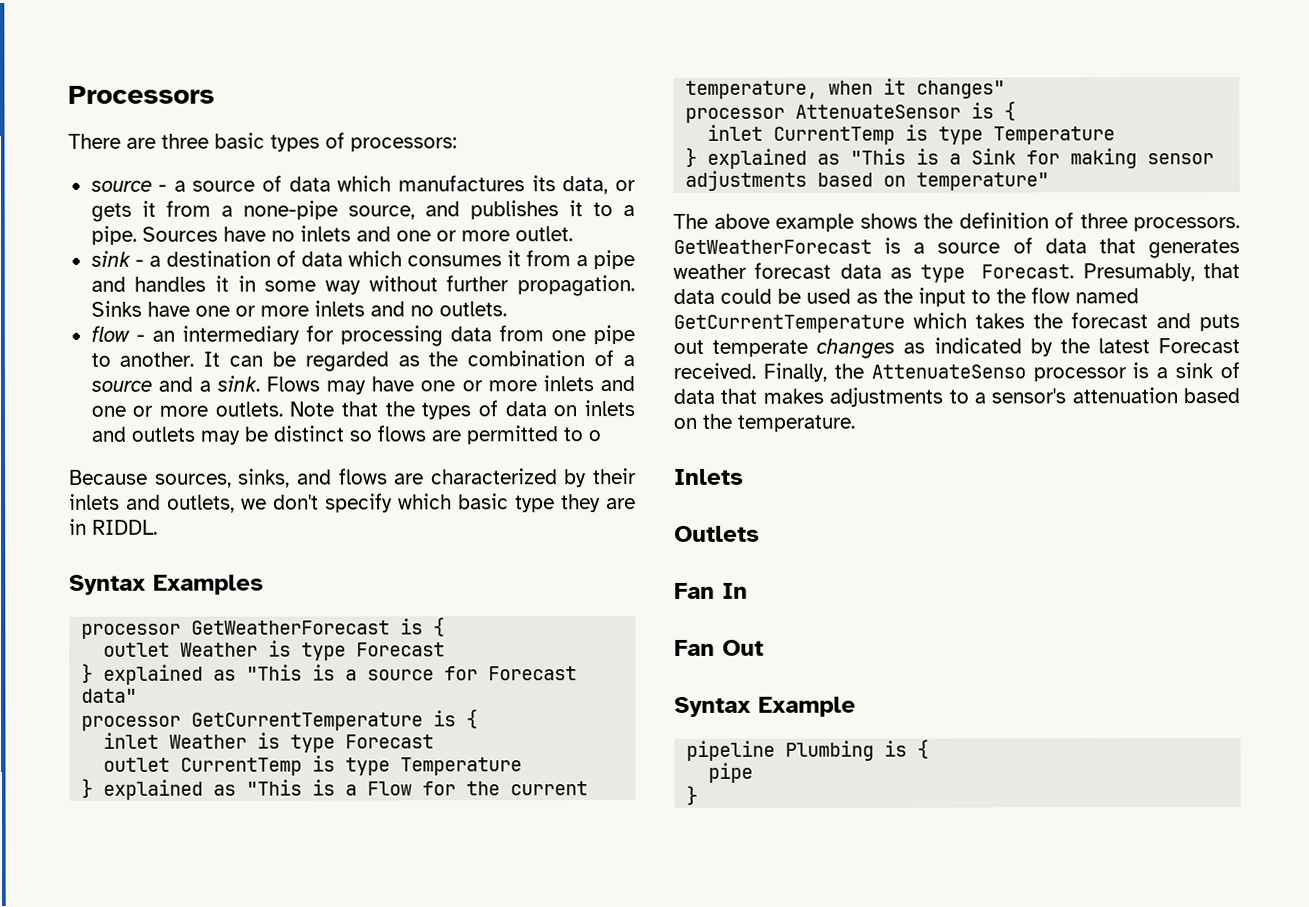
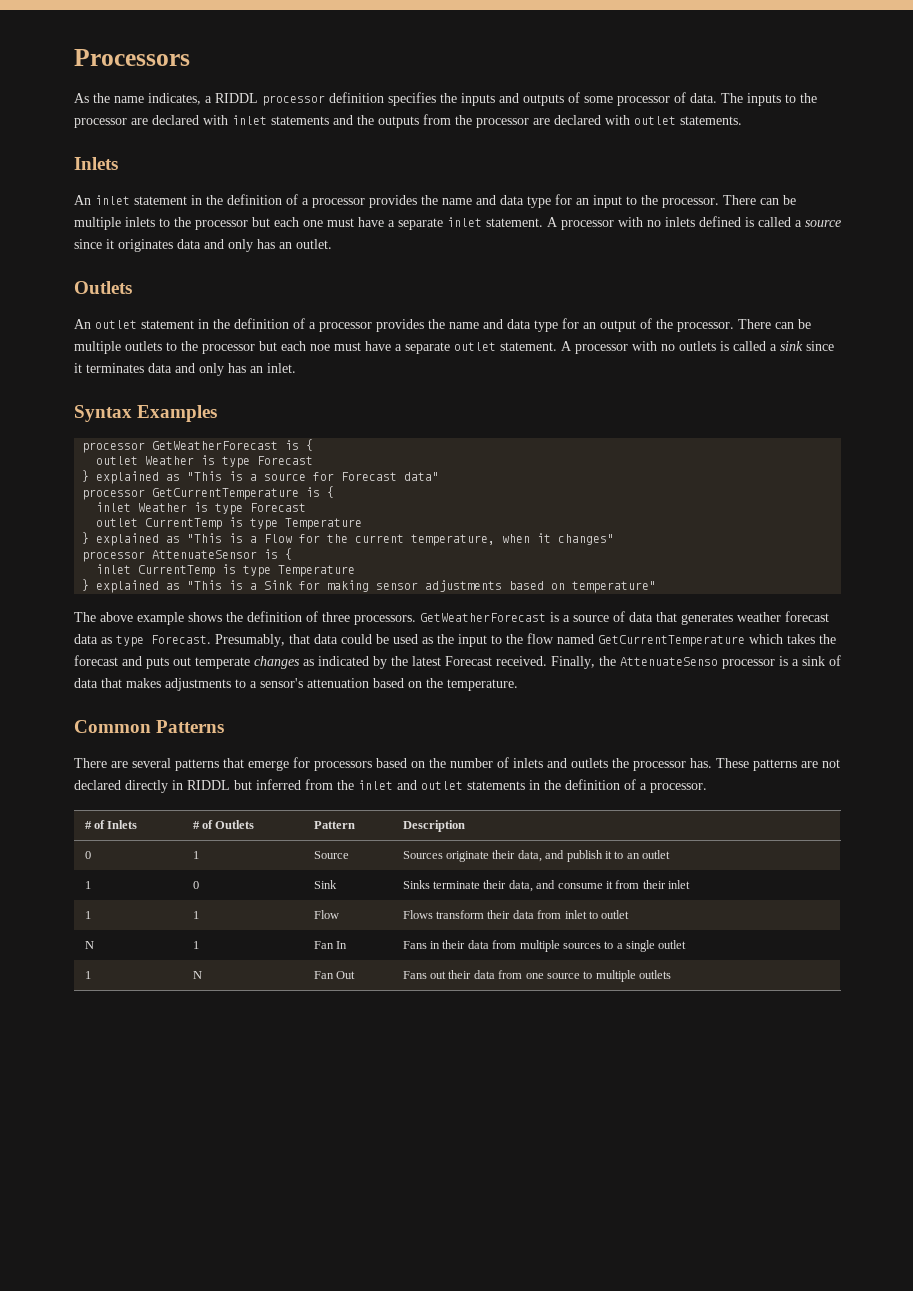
[68,132,457,152] [90,175,636,195] [90,200,635,222] [90,225,573,245] [90,250,635,270] [90,275,635,297] [90,300,507,317] [90,325,635,347] [90,350,636,372] [90,375,635,395] [90,400,636,420] [90,425,601,445] [69,468,637,488] [69,493,636,513] [69,518,158,535] There are three basic types of processors: // source - a source of data which manufactures its data, or gets it from a none-pipe source, and publishes it to a pipe. Sources have no inlets and one or more outlet. // sink - a destination of data which consumes it from a pipe and handles it in some way without further propagation. Sinks have one or more inlets and no outlets. // flow - an intermediary for processing data from one pipe to another. It can be regarded as the combination of a source and a sink. Flows may have one or more inlets and one or more outlets. Note that the types of data on inlets and outlets may be distinct so flows are permitted to o // Because sources, sinks, and flows are characterized by their inlets and outlets, we don't specify which basic type they are in RIDDL. -> [74,92,817,106] [74,114,742,128] [74,157,118,170] [74,194,796,208] [74,216,841,230] [74,239,332,252] [74,281,132,294] [74,318,811,332] [74,341,834,354] [74,363,296,376] As the name indicates, a RIDDL processor definition specifies the inputs and outputs of some processor of data. The inputs to the processor are declared with inlet statements and the outputs from the processor are declared with outlet statements. // Inlets // An inlet statement in the definition of a processor provides the name and data type for an input to the processor. There can be multiple inlets to the processor but each one must have a separate inlet statement. A processor with no inlets defined is called a source since it originates data and only has an outlet. // Outlets // An outlet statement in the definition of a processor provides the name and data type for an output of the processor. There can be multiple outlets to the processor but each noe must have a separate outlet statement. A processor with no outlets is called a sink since it terminates data and only has an inlet.
[674,468,744,485] [674,525,760,542] [674,582,748,599] [674,639,764,656] [674,696,856,717] [686,739,930,761] [708,762,754,783] [686,785,699,805] Inlets // Outlets // Fan In // Fan Out // Syntax Example // pipeline Plumbing is { // pipe // } -> [74,720,225,733] [74,757,840,771] [74,779,707,793] [84,820,138,829] [192,820,255,829] [313,821,355,829] [402,820,465,832] [84,851,91,859] [192,851,199,859] [313,851,349,859] [402,850,671,862] [84,881,91,889] [192,881,199,889] [313,880,337,889] [402,880,691,892] [84,911,91,919] [192,911,199,919] [313,910,339,919] [402,910,630,919] [84,941,94,949] [192,941,199,949] [313,941,348,949] [402,940,687,952] [84,971,91,979] [192,971,202,979] [313,971,356,979] [402,970,672,982] Common Patterns // There are several patterns that emerge for processors based on the number of inlets and outlets the processor has. These patterns are not declared directly in RIDDL but inferred from the inlet and outlet statements in the definition of a processor. // # of Inlets | # of Outlets | Pattern | Description // 0 | 1 | Source | Sources originate their data, and publish it to an outlet // 1 | 0 | Sink | Sinks terminate their data, and consume it from their inlet // 1 | 1 | Flow | Flows transform their data from inlet to outlet // N | 1 | Fan In | Fans in their data from multiple sources to a single outlet // 1 | N | Fan Out | Fans out their data from one source to multiple outlets

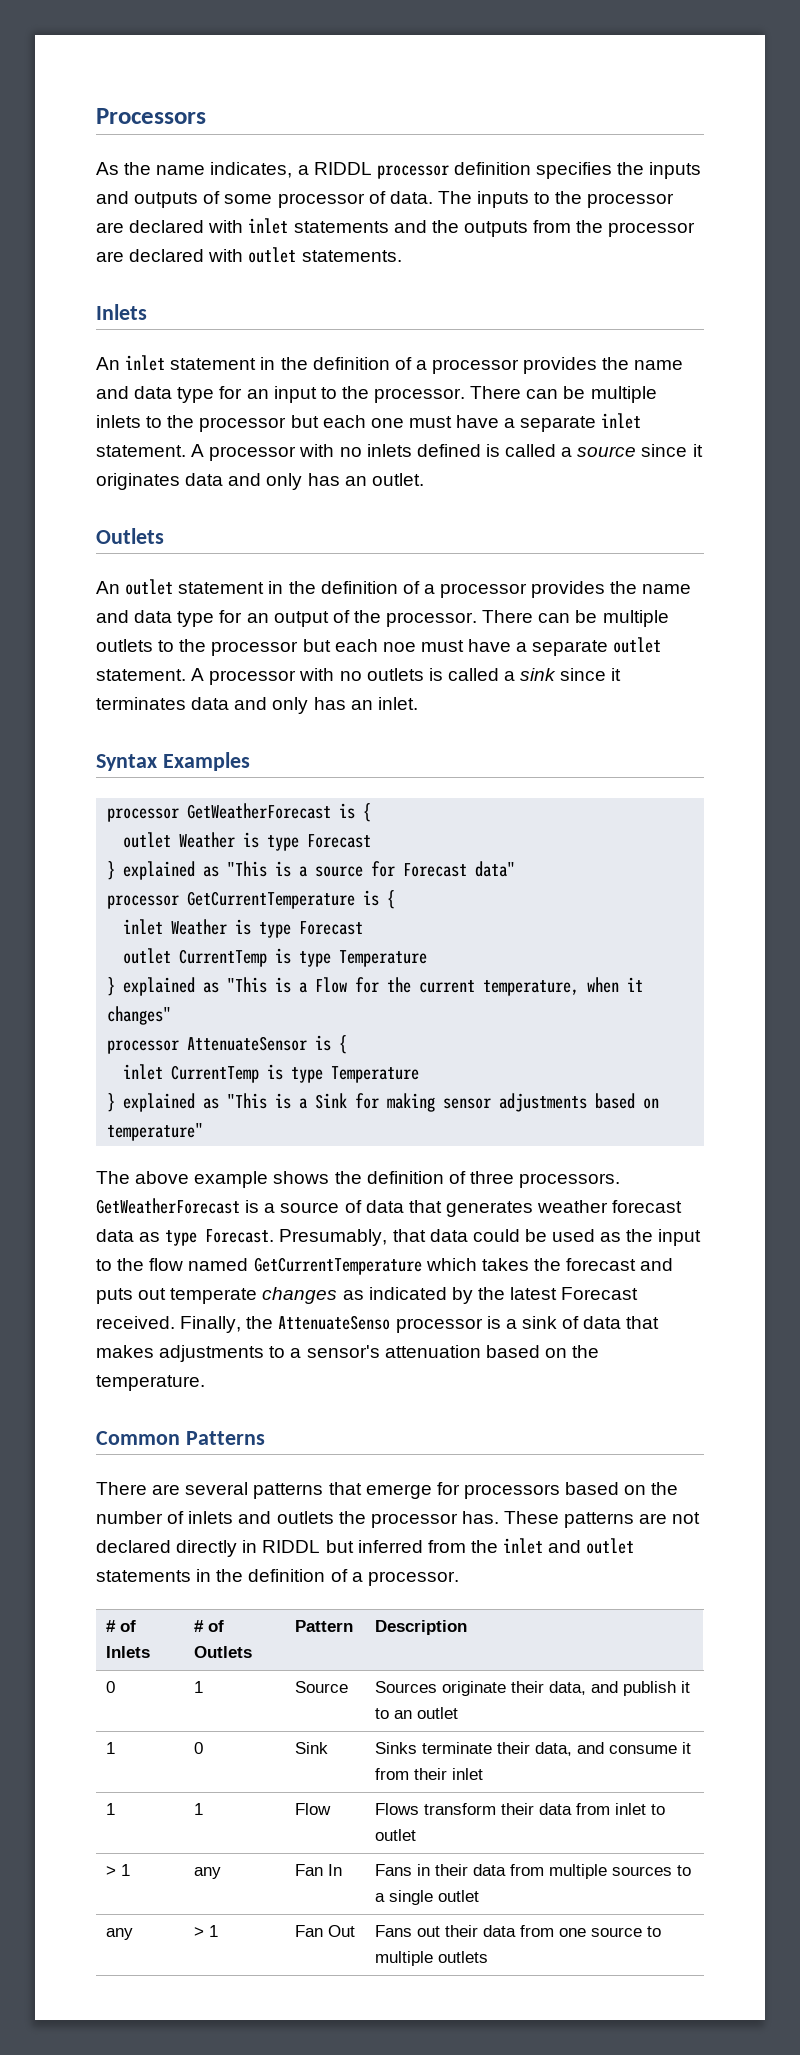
[84,941,94,949] [192,941,199,949] N | 1 -> [105,1864,130,1876] [193,1867,221,1879] > 1 | any
[84,971,91,979] [192,971,202,979] 1 | N -> [105,1928,133,1940] [193,1925,218,1937] any | > 1

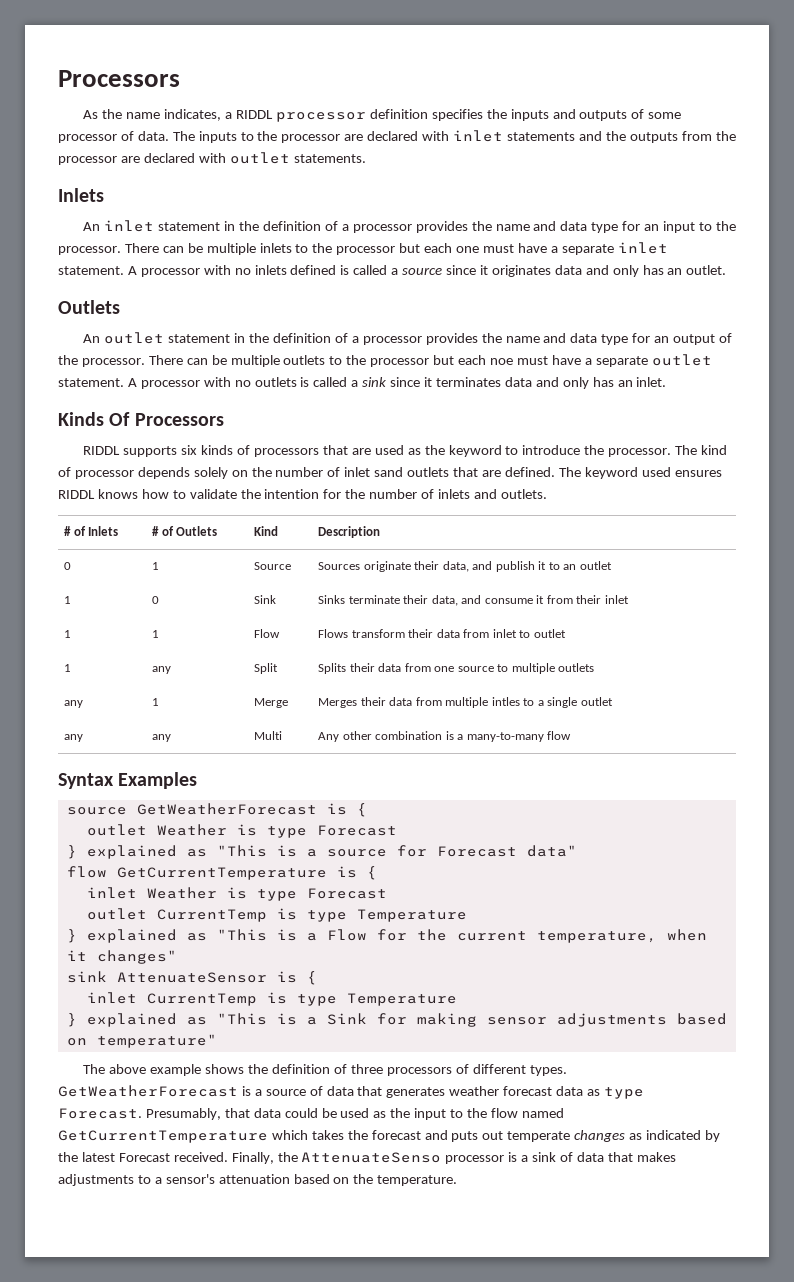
(418, 703) none -> [58,412,224,426] [83,445,728,457] [58,467,722,479] [58,489,547,499] [64,526,119,536] [152,526,218,536] [254,526,279,536] [318,526,381,538] [64,562,72,570] [152,562,160,570] [254,562,292,570] [318,561,612,572] [64,596,72,604] [152,596,160,604] [254,595,277,604] [318,595,629,606] [64,630,72,638] [152,630,160,638] [254,629,281,638] [318,629,566,638] [64,664,72,672] [152,666,172,674] [254,663,279,674] [318,663,595,674] [64,700,84,708] [152,698,160,706] [254,698,289,708] [318,697,613,708] [64,734,84,742] [152,734,172,742] [254,731,283,740] [318,731,572,742] // Kinds Of Processors // RIDDL supports six kinds of processors that are used as the keyword to introduce the processor. The kind of processor depends solely on the number of inlet sand outlets that are defined. The keyword used ensures RIDDL knows how to validate the intention for the number of inlets and outlets. // # of Inlets | # of Outlets | Kind | Description // 0 | 1 | Source | Sources originate their data, and publish it to an outlet // 1 | 0 | Sink | Sinks terminate their data, and consume it from their inlet // 1 | 1 | Flow | Flows transform their data from inlet to outlet // 1 | any | Split | Splits their data from one source to multiple outlets // any | 1 | Merge | Merges their data from multiple intles to a single outlet // any | any | Multi | Any other combination is a many-to-many flow
[107,808,180,822] processor -> [66,807,127,815] source
[107,895,180,909] processor -> [66,866,107,878] flow
[107,1040,180,1054] processor -> [66,971,107,983] sink
[519,1173,621,1188] processors. -> [386,1064,567,1076] processors of different types.
[96,1431,265,1445] [96,1482,679,1499] [96,1511,701,1528] [96,1538,635,1557] [96,1569,459,1586] [105,1620,136,1632] [105,1646,150,1658] [193,1620,224,1632] [193,1646,252,1658] [294,1620,353,1632] [374,1620,467,1635] [105,1681,115,1693] [193,1681,203,1693] [294,1681,348,1693] [374,1681,690,1696] [374,1707,458,1719] [105,1742,115,1754] [193,1742,203,1754] [294,1742,328,1754] [374,1742,691,1756] [374,1768,483,1780] [105,1803,115,1815] [193,1803,203,1815] [294,1803,331,1815] [374,1803,665,1815] [374,1829,416,1841] [105,1864,130,1876] [193,1867,221,1879] [294,1864,342,1876] [374,1864,691,1879] [374,1890,479,1905] [105,1928,133,1940] [193,1925,218,1937] [294,1925,355,1937] [374,1925,661,1937] [374,1951,488,1966] // Common Patterns // There are several patterns that emerge for processors based on the number of inlets and outlets the processor has. These patterns are not declared directly in RIDDL but inferred from the inlet and outlet statements in the definition of a processor. // # of Inlets | # of Outlets | Pattern | Description // 0 | 1 | Source | Sources originate their data, and publish it to an outlet // 1 | 0 | Sink | Sinks terminate their data, and consume it from their inlet // 1 | 1 | Flow | Flows transform their data from inlet to outlet // > 1 | any | Fan In | Fans in their data from multiple sources to a single outlet // any | > 1 | Fan Out | Fans out their data from one source to multiple outlets -> (458, 1180) none

